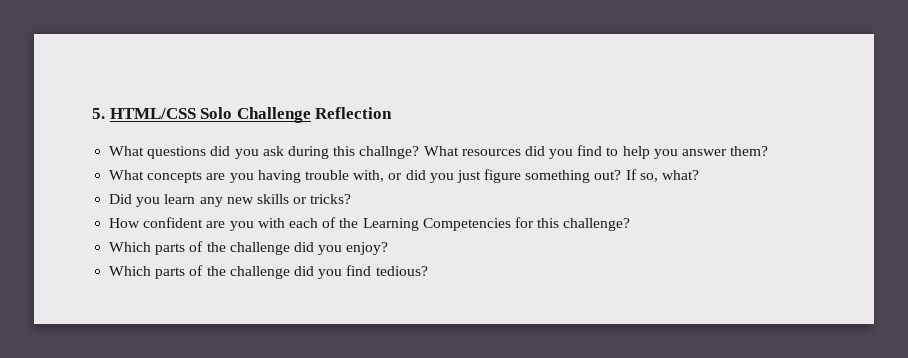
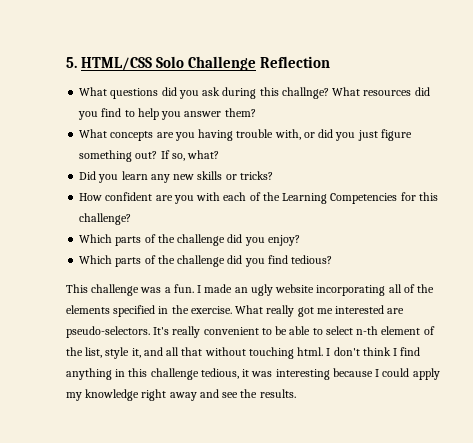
(428, 271) none -> [66,284,435,296] [66,305,405,317] [66,326,435,338] [66,347,421,359] [66,368,440,380] [66,389,296,401] // This challenge was a fun. I made an ugly website incorporating all of the elements specified in the exercise. What really got me interested are pseudo-selectors. It's really convenient to be able to select n-th element of the list, style it, and all that without touching html. I don't think I find anything in this challenge tedious, it was interesting because I could apply my knowledge right away and see the results.

